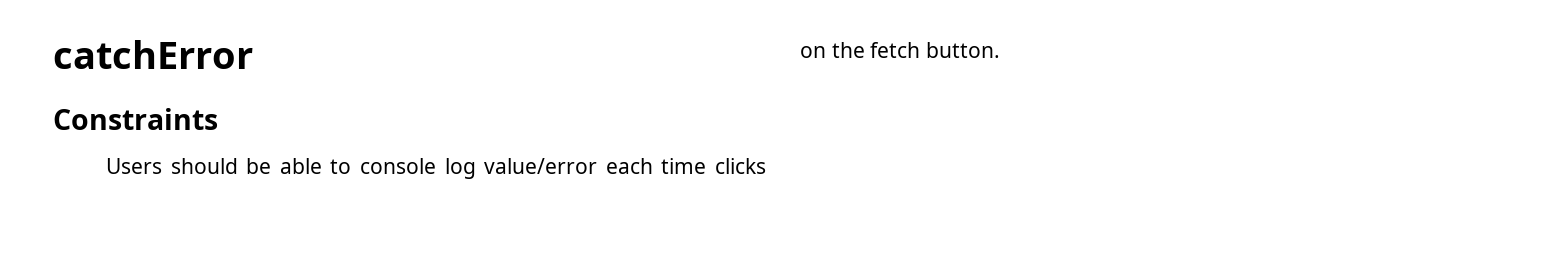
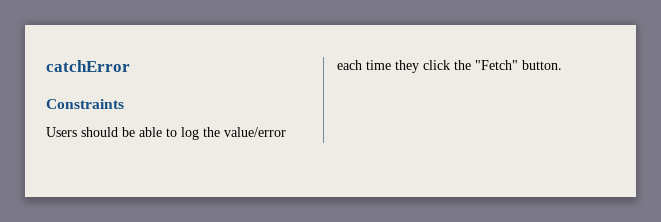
[360,158,476,179] console log -> [181,127,220,140] log the
[714,158,766,174] [800,42,921,58] clicks on the fetch -> [395,60,518,73] they click the "Fetch"

